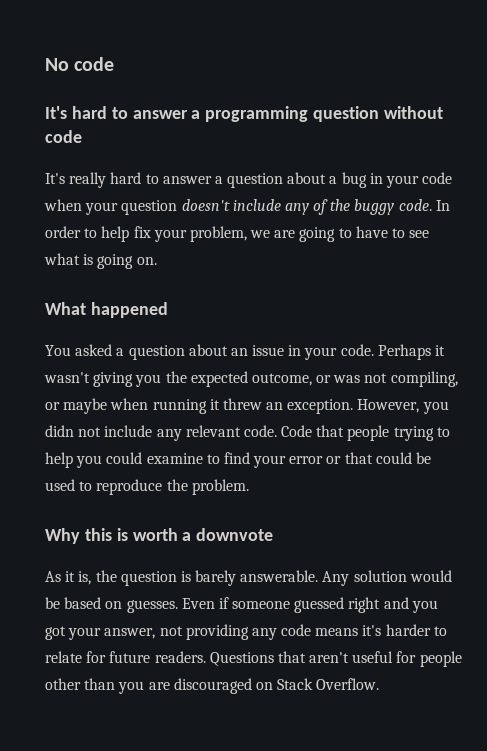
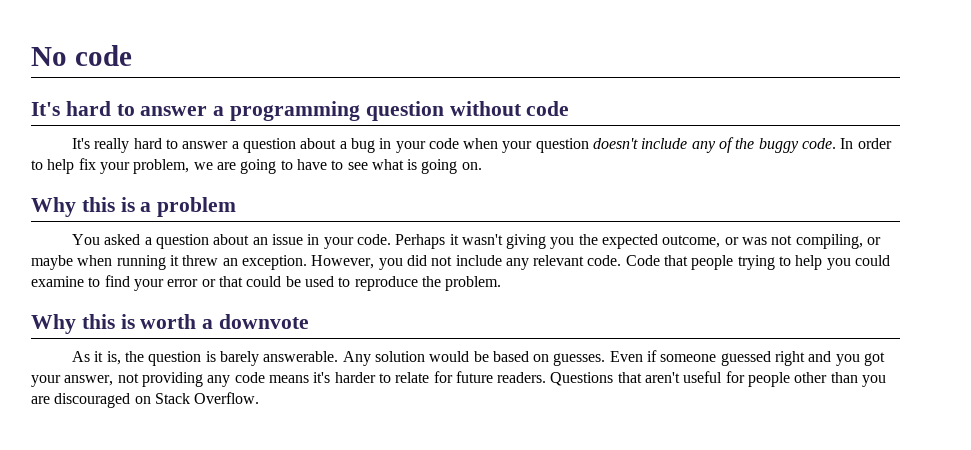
[45,302,168,318] What happened -> [31,197,237,217] Why this is a problem
[45,425,74,437] didn -> [406,255,427,266] did

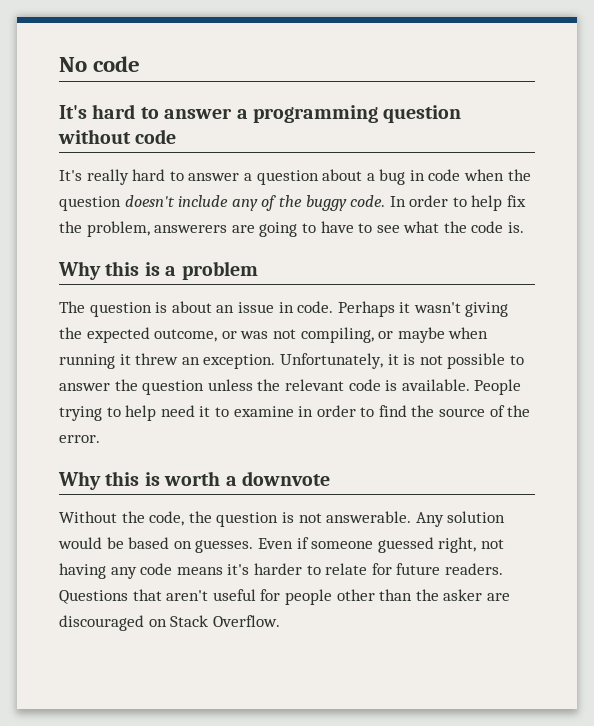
[395,141,426,153] your -> (425, 175) none
[502,141,533,153] your -> [507,169,531,181] the
[99,159,213,174] your problem, we -> [59,221,228,237] the problem, answerers
[407,159,482,174] is going on. -> [443,221,525,233] the code is.
[71,234,209,249] You asked a question -> [59,301,168,317] The question is
[323,237,354,249] your -> (294, 307) none
[550,237,575,249] you -> (509, 309) none
[311,255,891,270] [31,275,502,291] However, you did not include any relevant code. Code that people trying to help you could examine to find your error or that could be used to reproduce the problem. -> [279,353,524,369] [59,379,522,395] [59,405,531,421] [59,435,100,443] Unfortunately, it is not possible to answer the question unless the relevant code is available. People trying to help need it to examine in order to find the source of the error.
[71,351,121,365] As it is, -> [59,511,185,526] Without the code,
[219,351,259,366] barely -> [298,513,322,523] not
[775,351,886,366] [31,372,203,387] right and you got your answer, not providing -> [438,537,504,553] [59,563,106,579] right, not having
[862,375,887,387] you -> [415,589,483,601] the asker

